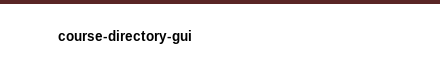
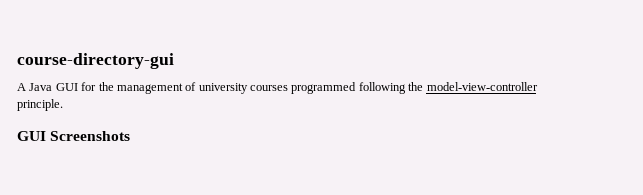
(192, 37) none -> [17,82,538,94] [17,99,63,111] [17,131,131,141] // A Java GUI for the management of university courses programmed following the model-view-controller principle. // GUI Screenshots

